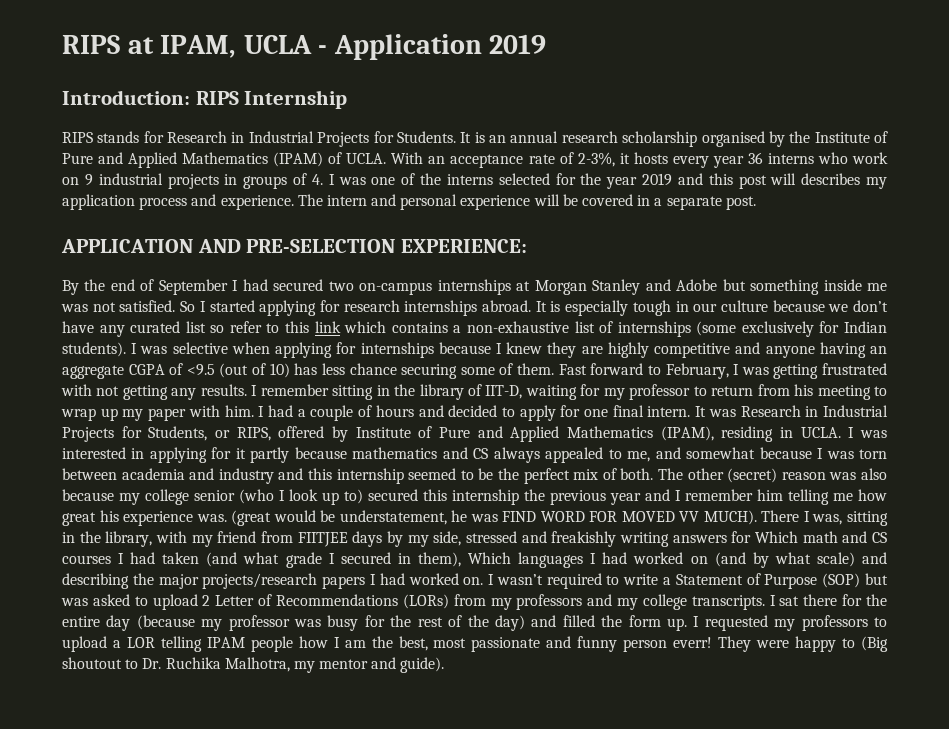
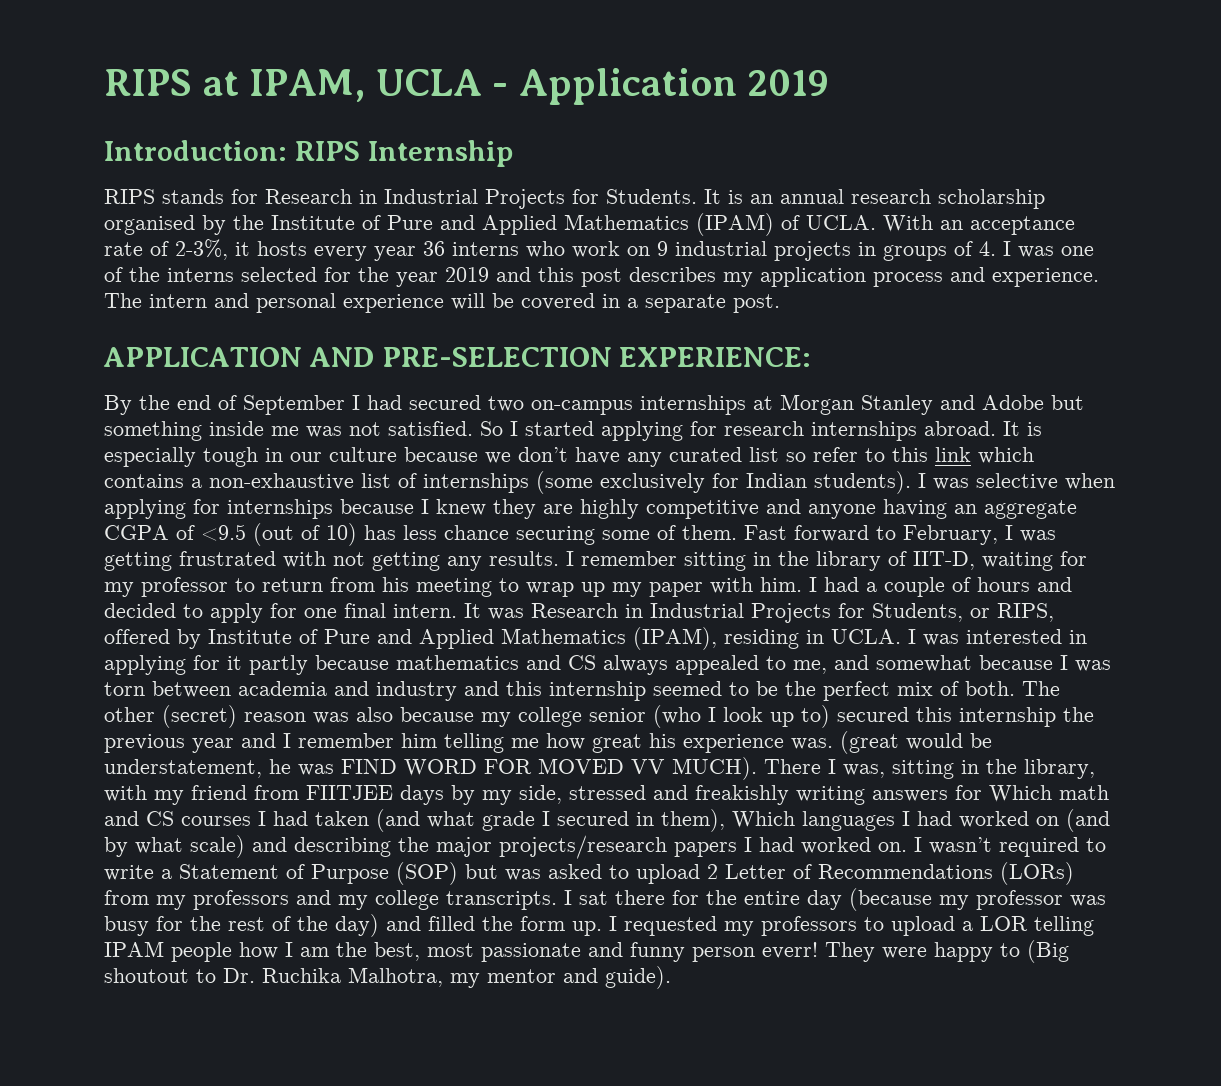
[770,173,797,185] will -> (622, 277) none

